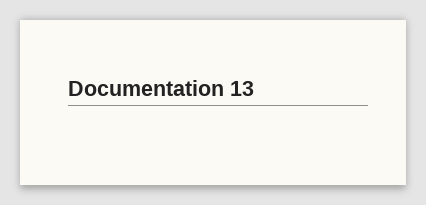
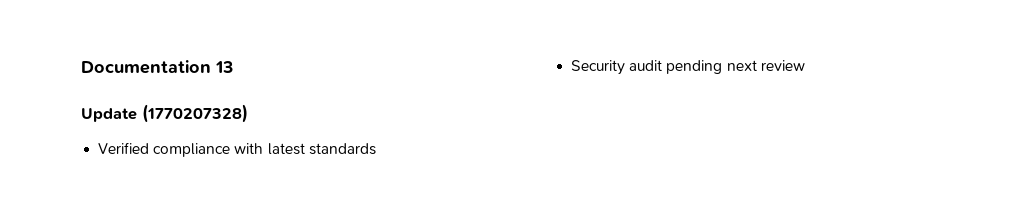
(254, 88) none -> [81,104,248,123] [98,142,376,157] [571,60,805,75] // Update (1770207328) // Verified compliance with latest standards // Security audit pending next review

